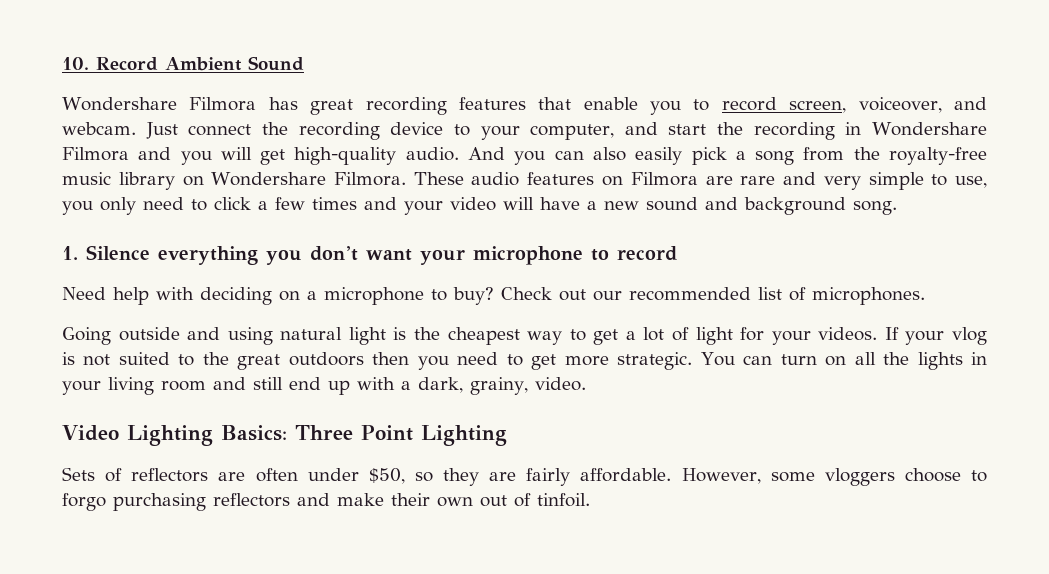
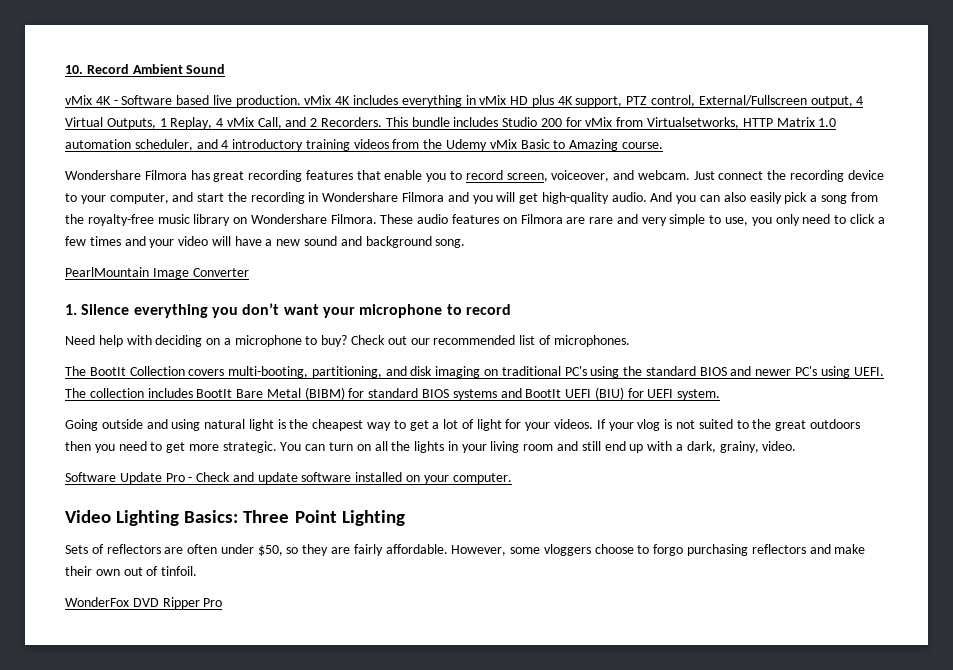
(304, 63) none -> [65,95,864,107] [65,117,837,129] [65,139,663,151] // vMix 4K - Software based live production. vMix 4K includes everything in vMix HD plus 4K support, PTZ control, External/Fullscreen output, 4 Virtual Outputs, 1 Replay, 4 vMix Call, and 2 Recorders. This bundle includes Studio 200 for vMix from Virtualsetworks, HTTP Matrix 1.0 automation scheduler, and 4 introductory training videos from the Udemy vMix Basic to Amazing course.
(897, 208) none -> [65,267,249,279] // PearlMountain Image Converter
(925, 296) none -> [65,366,884,378] [65,387,721,400] // The BootIt Collection covers multi-booting, partitioning, and disk imaging on traditional PC's using the standard BIOS and newer PC's using UEFI. The collection includes BootIt Bare Metal (BIBM) for standard BIOS systems and BootIt UEFI (BIU) for UEFI system.
(586, 384) none -> [65,472,512,484] // Software Update Pro - Check and update software installed on your computer.
(590, 500) none -> [65,597,223,609] // WonderFox DVD Ripper Pro

